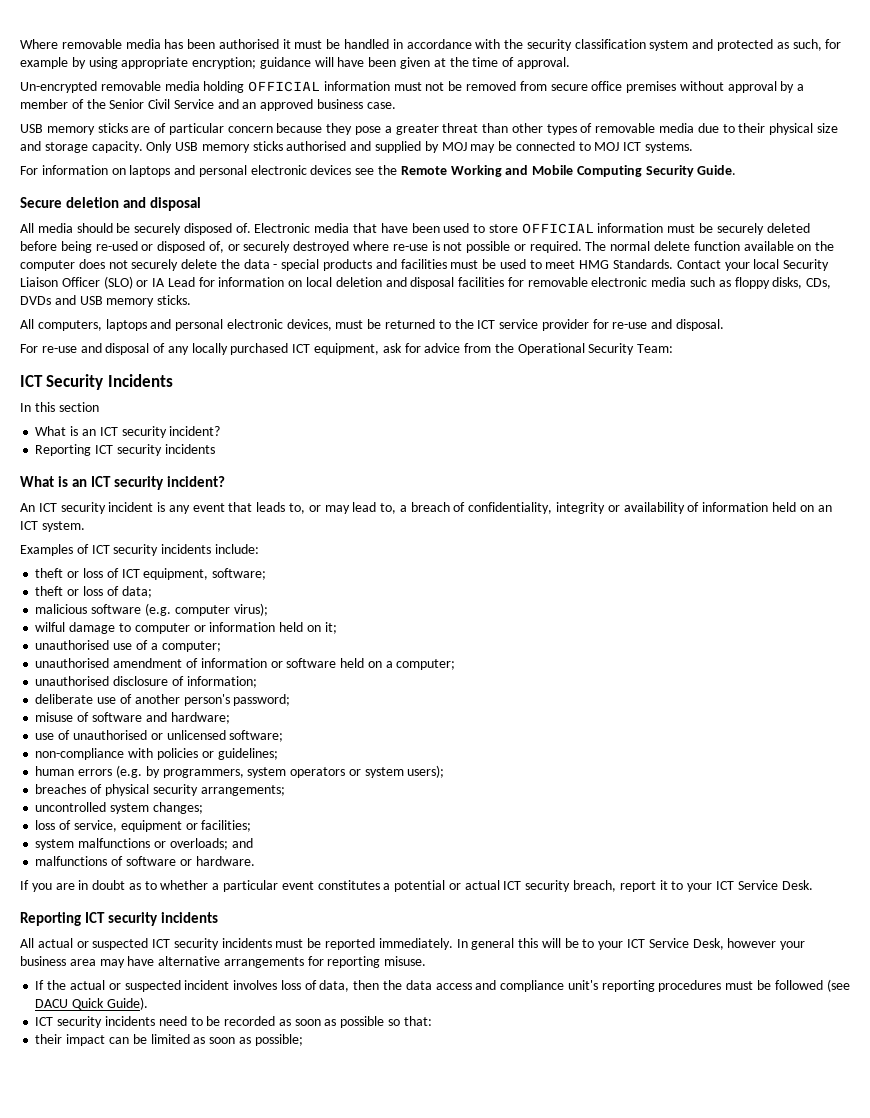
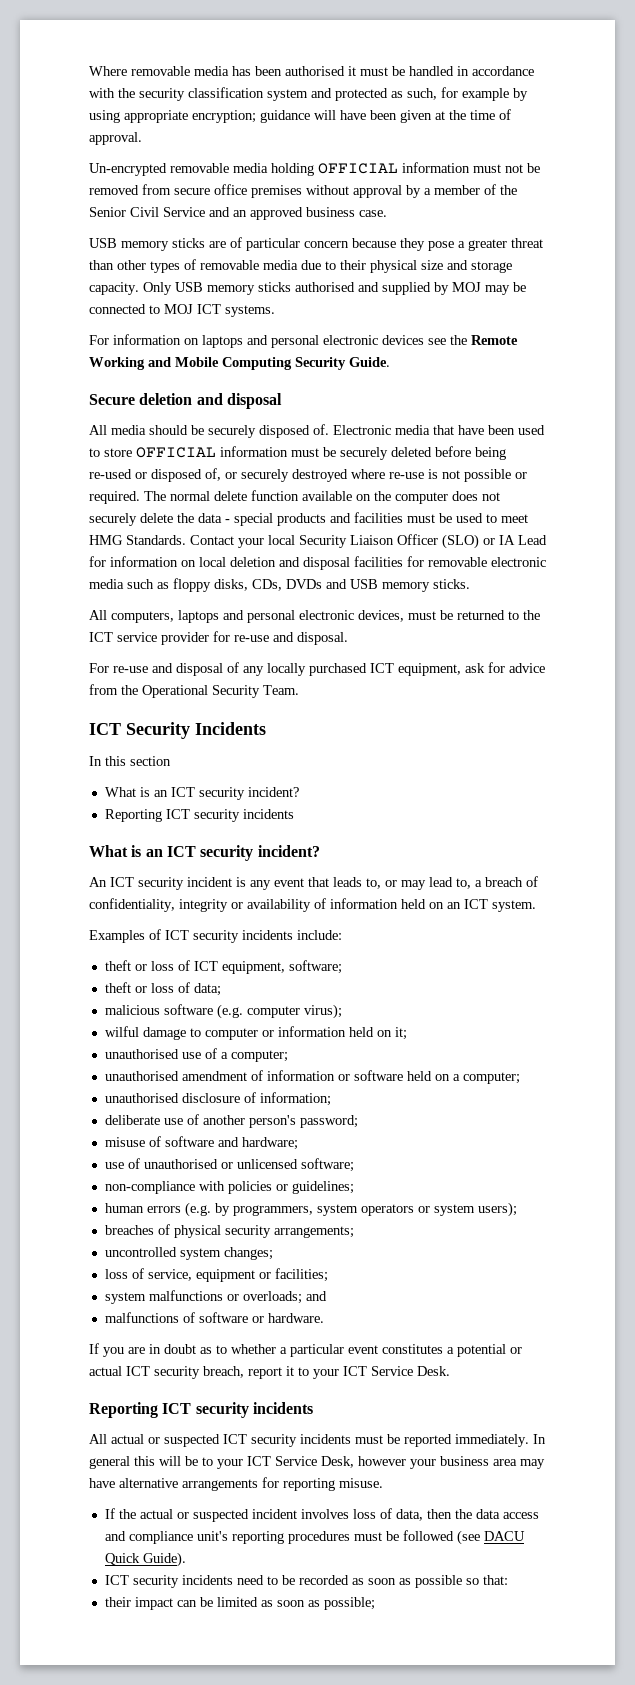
[637,344,674,353] Team: -> [263,685,299,695] Team.

